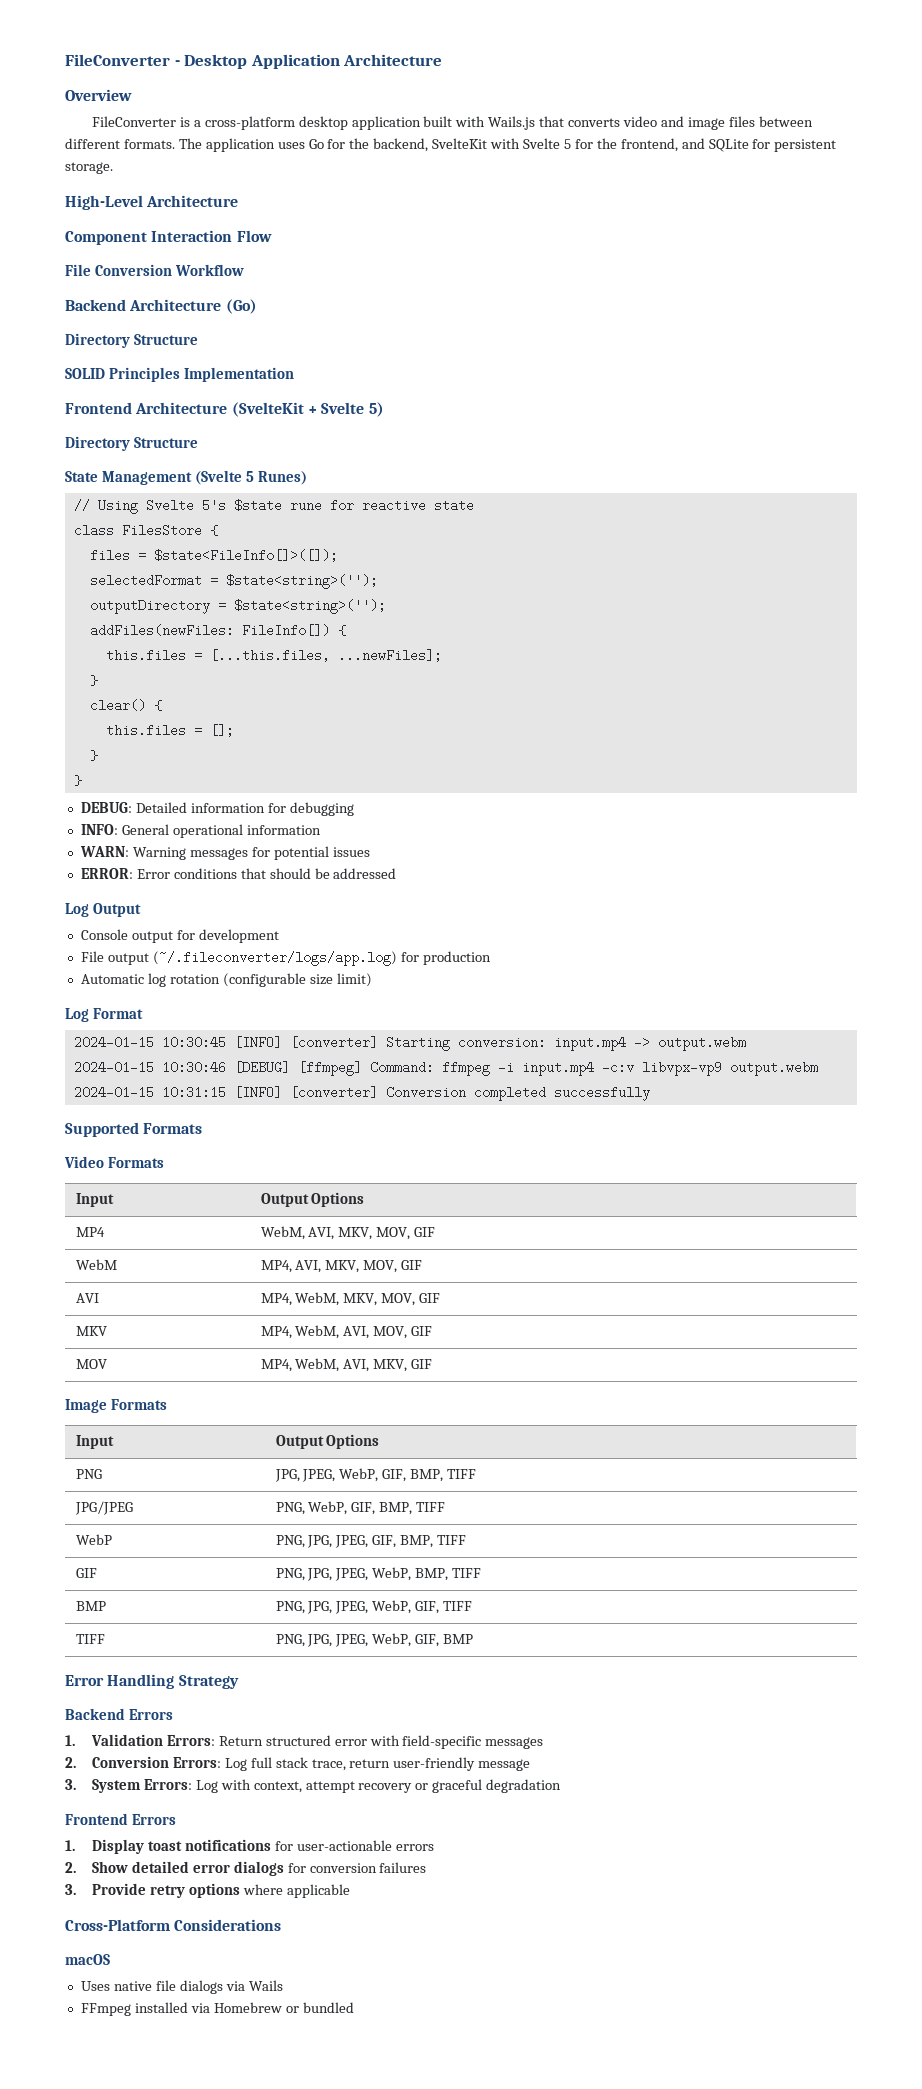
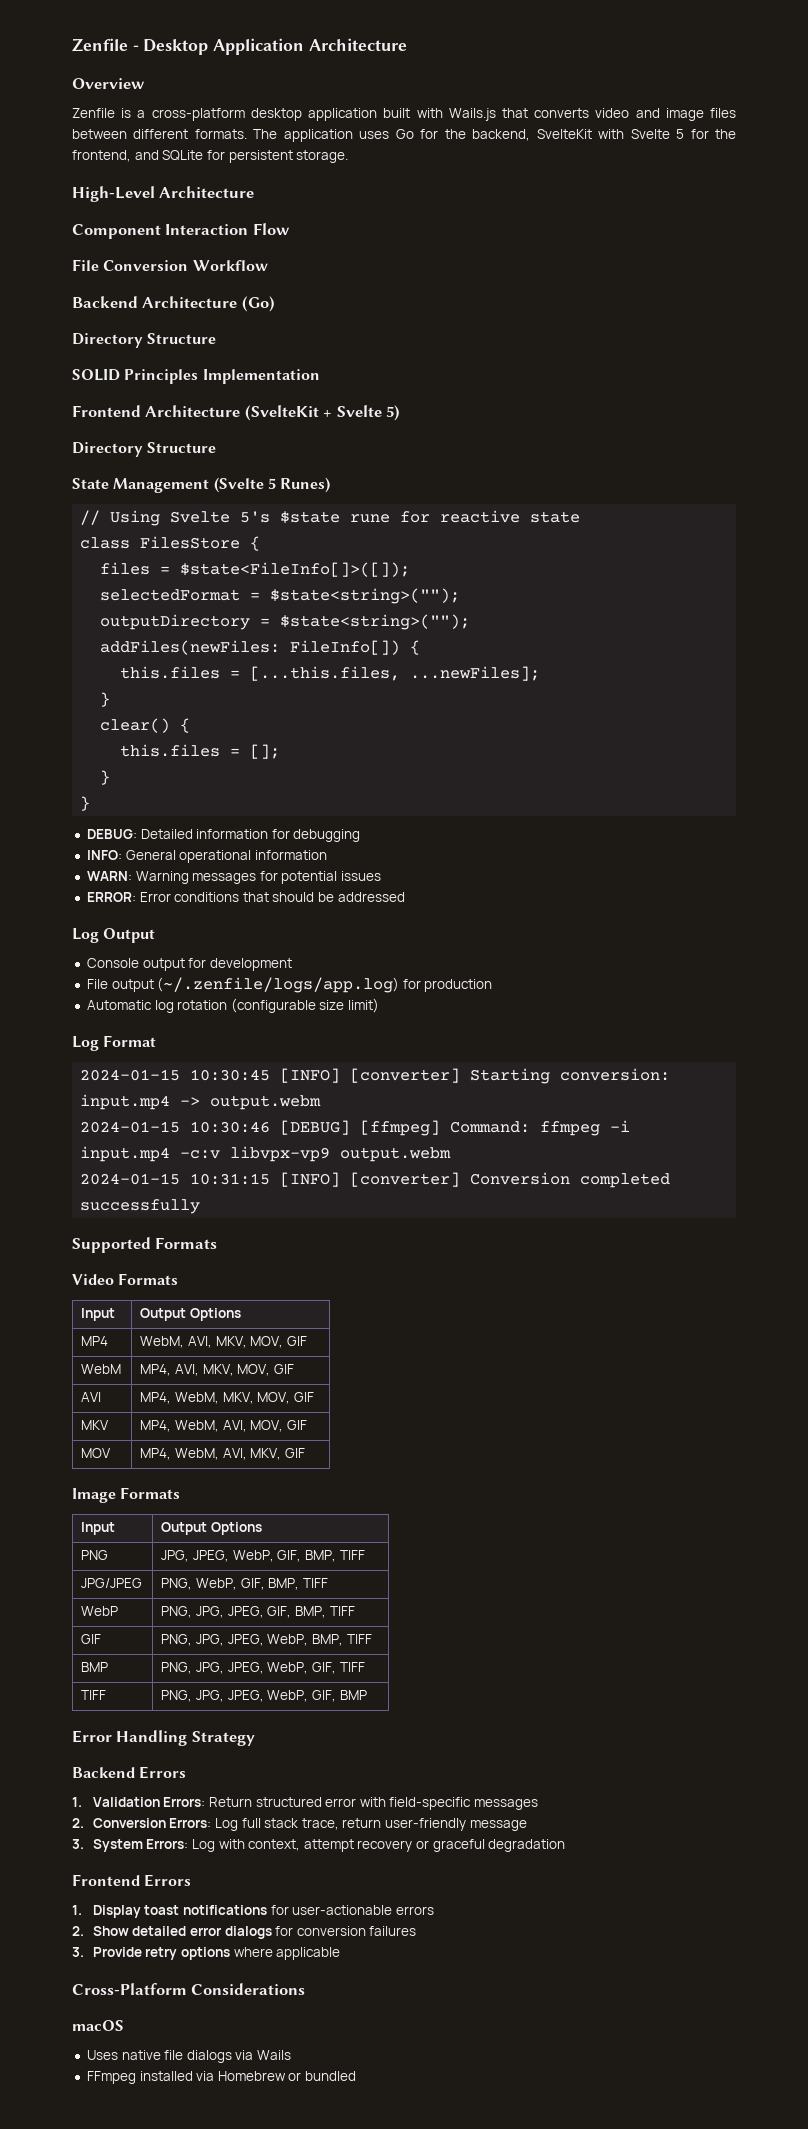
[65,54,170,66] FileConverter -> [72,38,128,52] Zenfile
[91,116,176,127] FileConverter -> [72,108,115,118] Zenfile
[225,574,378,589] $state<string>(''); -> [270,588,461,604] $state<string>("");
[233,599,386,614] $state<string>(''); -> [280,614,471,630] $state<string>("");
[152,951,397,966] (~/.fileconverter/logs/app.log) -> [157,977,400,993] (~/.zenfile/logs/app.log)

